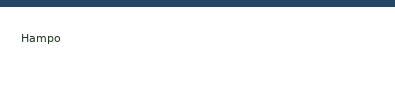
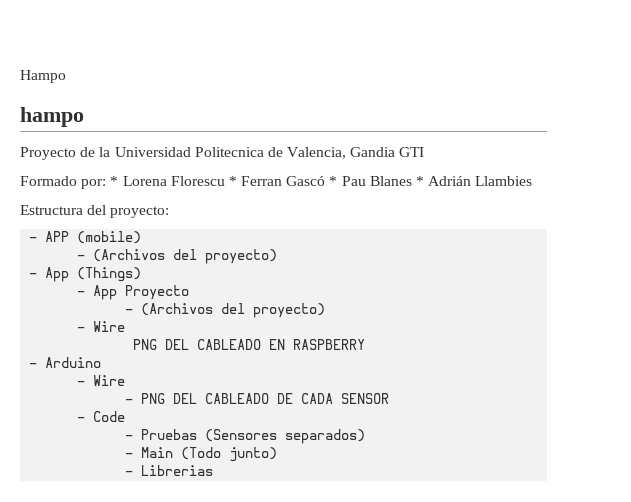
(61, 39) none -> [20,107,84,127] [20,147,425,160] [20,176,533,189] [20,205,170,218] [29,231,142,244] [77,249,278,264] [29,267,142,282] [77,285,190,300] [125,303,326,318] [77,321,126,332] [133,339,366,350] [29,357,102,368] [77,375,126,386] [125,393,390,404] [77,411,126,422] [125,429,366,444] [125,447,278,462] [125,465,214,476] // hampo // Proyecto de la Universidad Politecnica de Valencia, Gandia GTI // Formado por: * Lorena Florescu * Ferran Gascó * Pau Blanes * Adrián Llambies // Estructura del proyecto: // - APP (mobile) // - (Archivos del proyecto) // - App (Things) // - App Proyecto // - (Archivos del proyecto) // - Wire // PNG DEL CABLEADO EN RASPBERRY // - Arduino // - Wire // - PNG DEL CABLEADO DE CADA SENSOR // - Code // - Pruebas (Sensores separados) // - Main (Todo junto) // - Librerias

